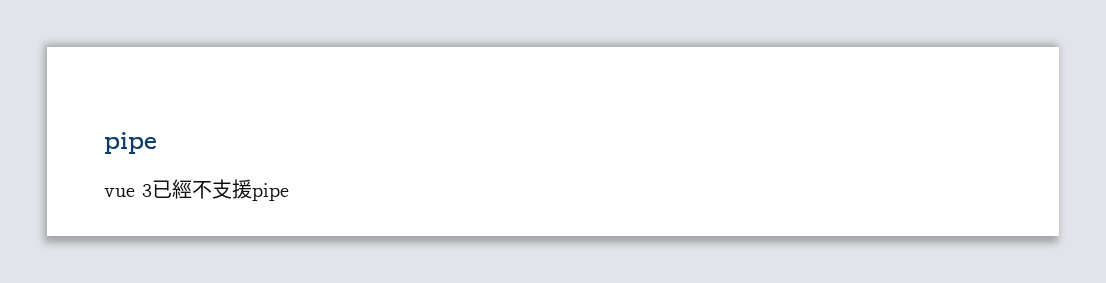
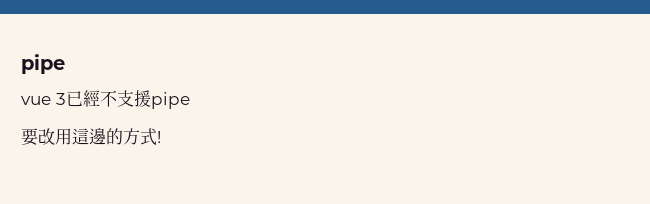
(289, 192) none -> [21,128,161,146] // 要改用這邊的方式!

